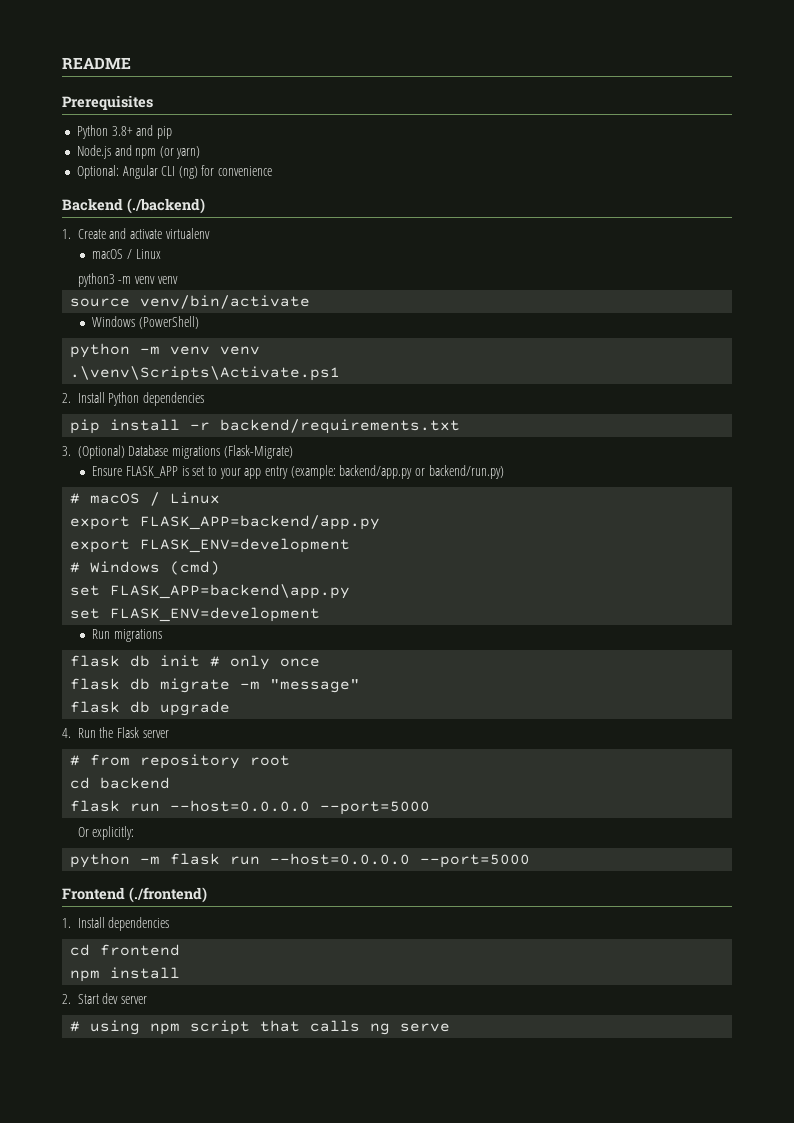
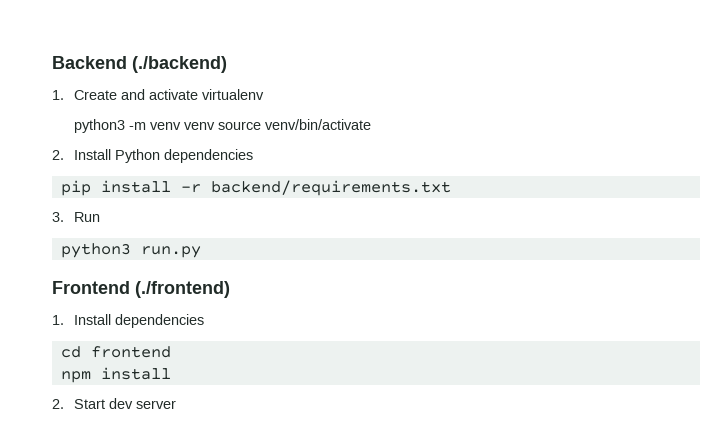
[62,57,131,69] [62,95,153,110] [76,125,172,139] [76,145,201,159] [76,165,273,179] README // Prerequisites // Python 3.8+ and pip // Node.js and npm (or yarn) // Optional: Angular CLI (ng) for convenience // -> (52, 62) none
[92,249,161,259] // macOS / Linux -> (264, 94) none
(178, 280) // -> (215, 126) none
[92,316,200,329] [70,343,261,358] [70,366,341,381] // Windows (PowerShell) // python -m venv venv // .\venv\Scripts\Activate.ps1 -> (371, 124) none
[77,445,293,459] [92,465,504,479] [70,492,221,506] [70,515,381,530] [70,538,351,553] [70,561,221,575] [70,584,351,599] [70,607,321,622] [92,629,163,642] [70,655,321,670] [70,678,361,693] [70,701,231,716] [62,727,169,738] [70,754,291,769] [70,777,171,789] [70,800,431,815] [77,826,135,840] [70,853,531,868] (Optional) Database migrations (Flask-Migrate) // Ensure FLASK_APP is set to your app entry (example: backend/app.py or backend/run.py) // # macOS / Linux // export FLASK_APP=backend/app.py // export FLASK_ENV=development // # Windows (cmd) // set FLASK_APP=backend\app.py // set FLASK_ENV=development // Run migrations // flask db init # only once // flask db migrate -m "message" // flask db upgrade // 4. Run the Flask server // # from repository root // cd backend // flask run --host=0.0.0.0 --port=5000 // Or explicitly: // python -m flask run --host=0.0.0.0 --port=5000 -> [73,212,100,222] [60,243,201,258] Run // python3 run.py
[70,1020,451,1035] // # using npm script that calls ng serve -> (176, 404) none

